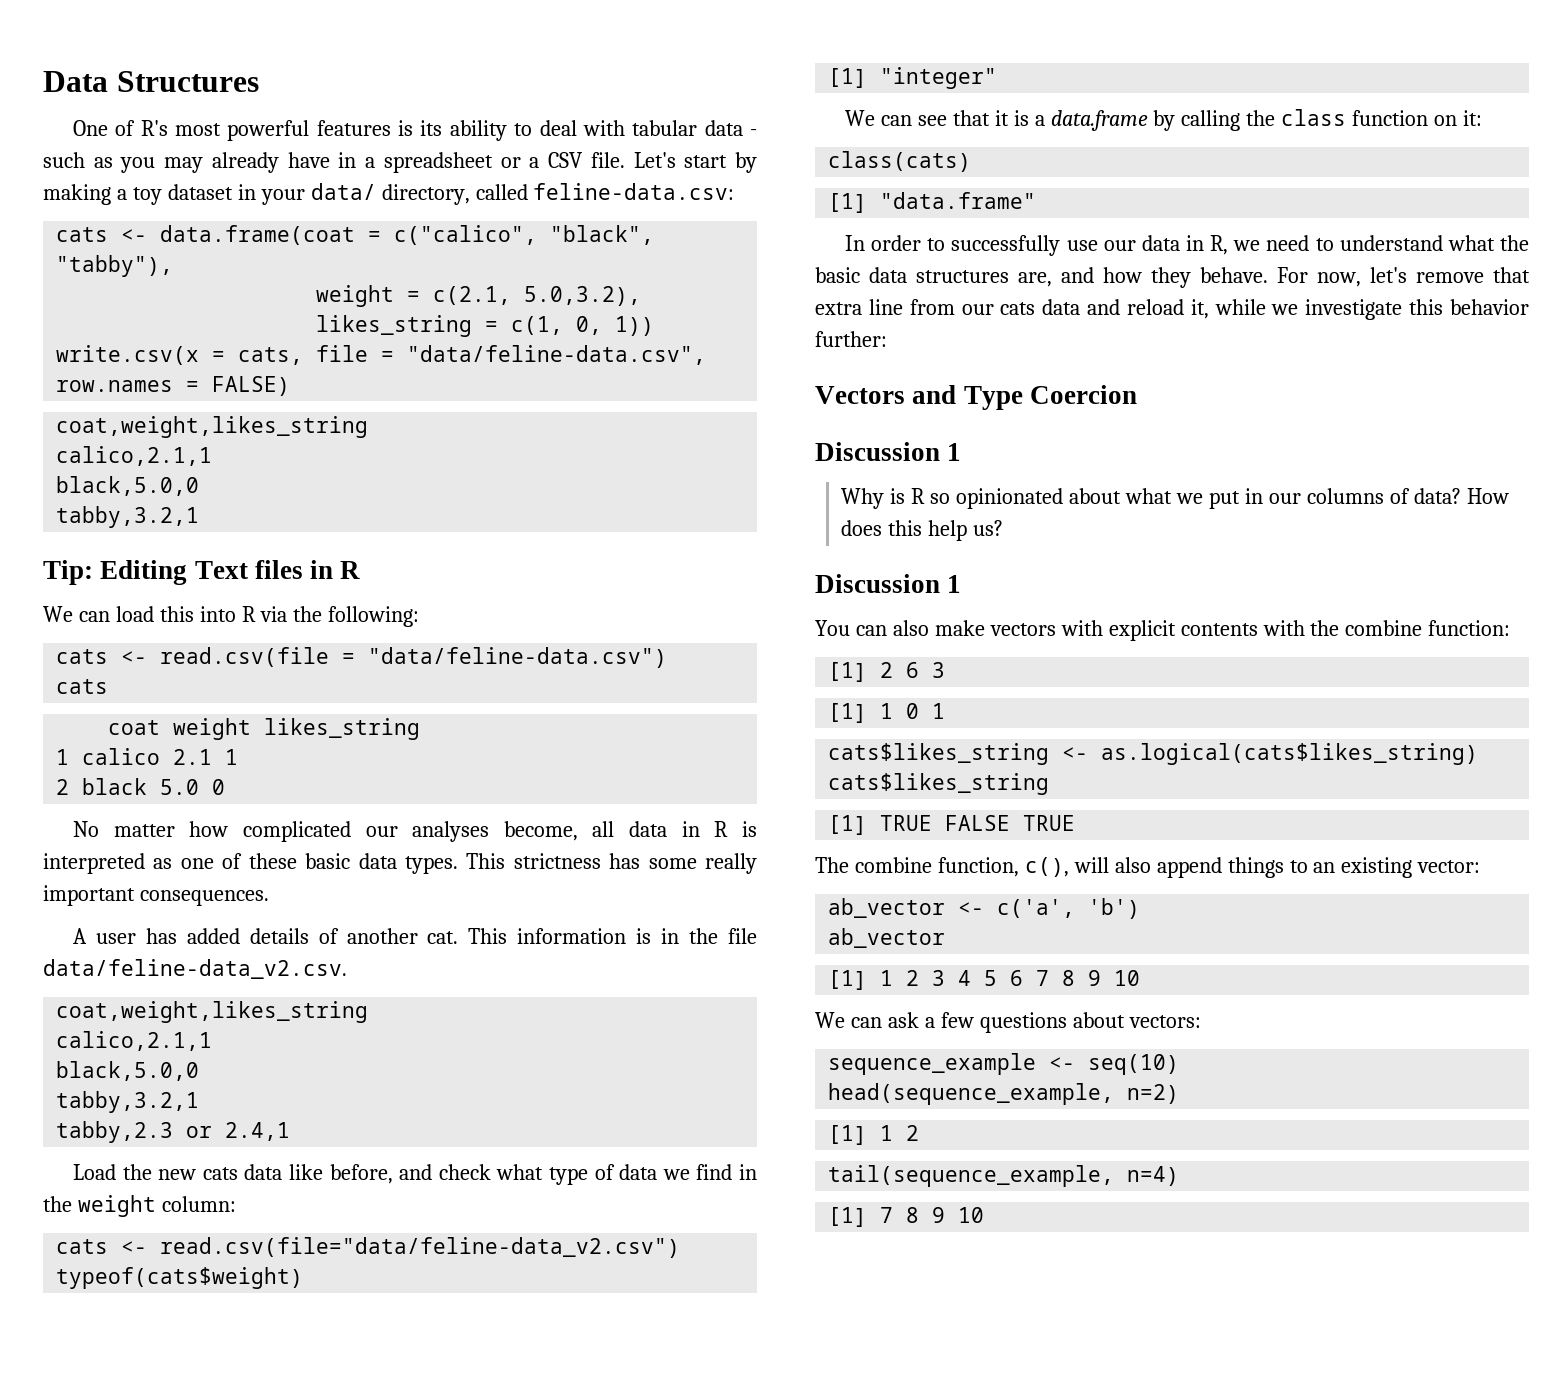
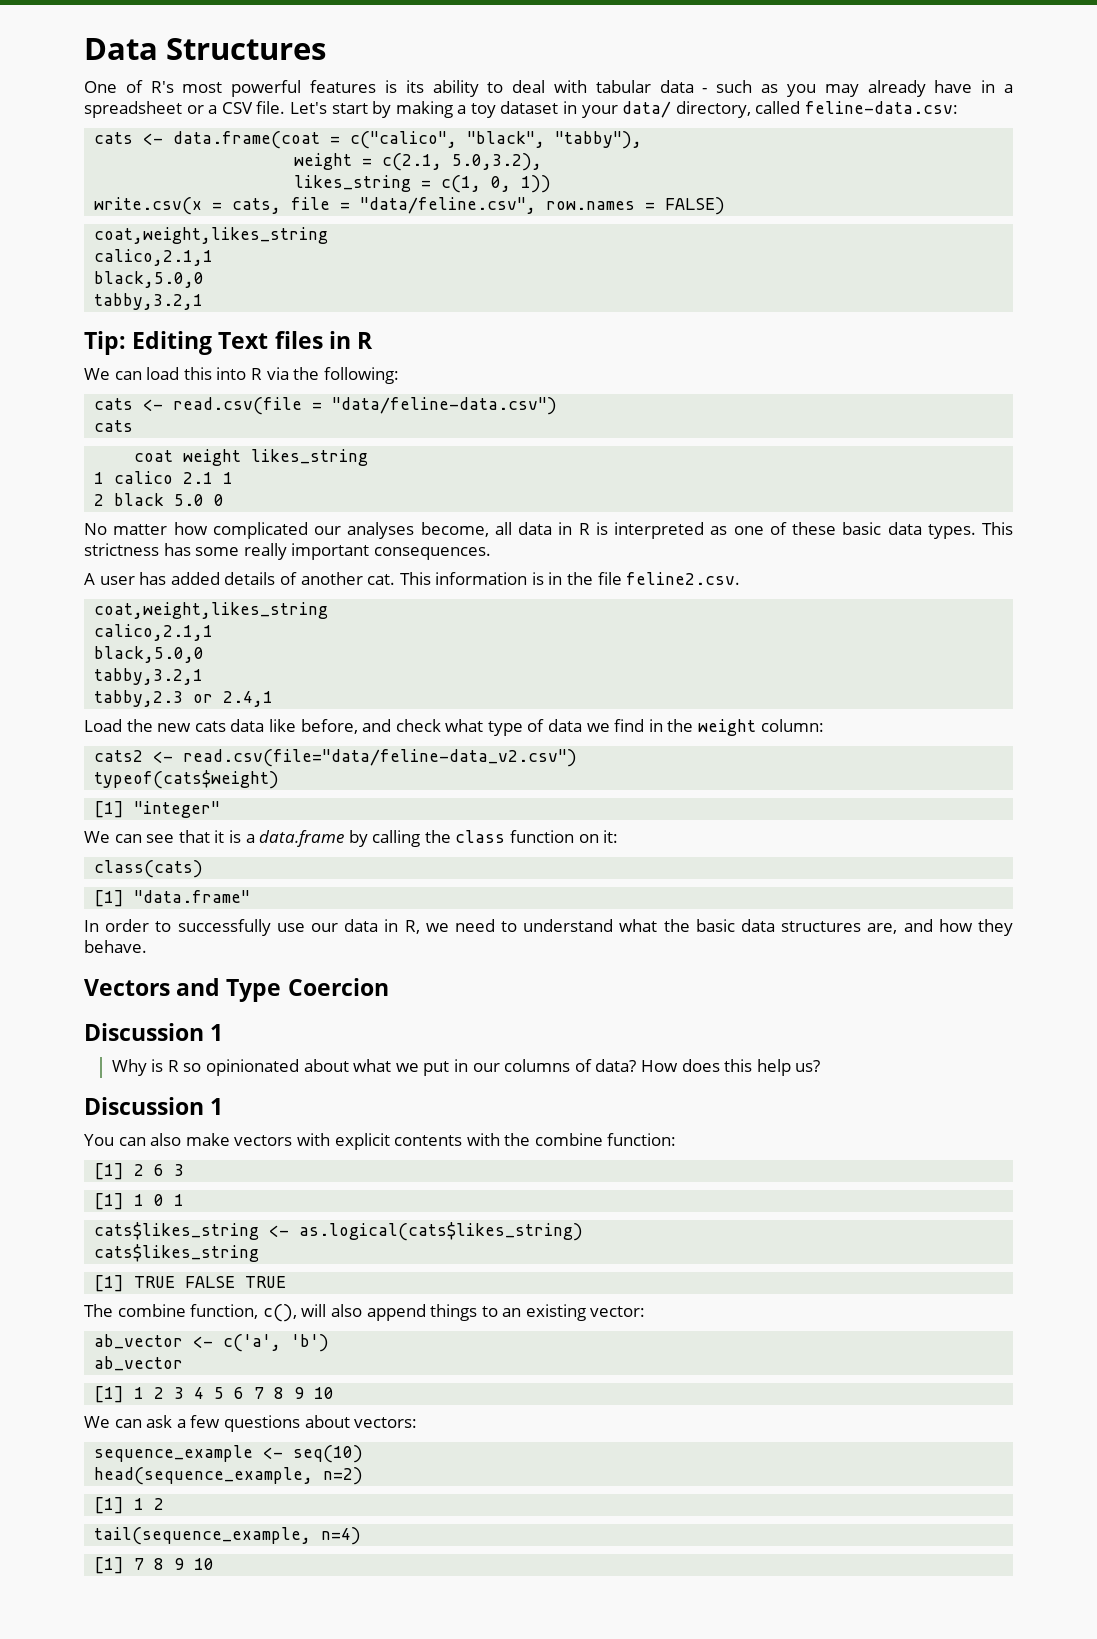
[407,345,707,365] "data/feline-data.csv", -> [360,197,537,214] "data/feline.csv",
[43,959,347,979] data/feline-data_v2.csv. -> [626,572,741,585] feline2.csv.
[56,1239,109,1254] cats -> [94,750,144,762] cats2
[1277,267,1530,287] [815,299,1529,320] [815,331,887,347] For now, let's remove that extra line from our cats data and reload it, while we investigate this behavior further: -> (147, 946) none

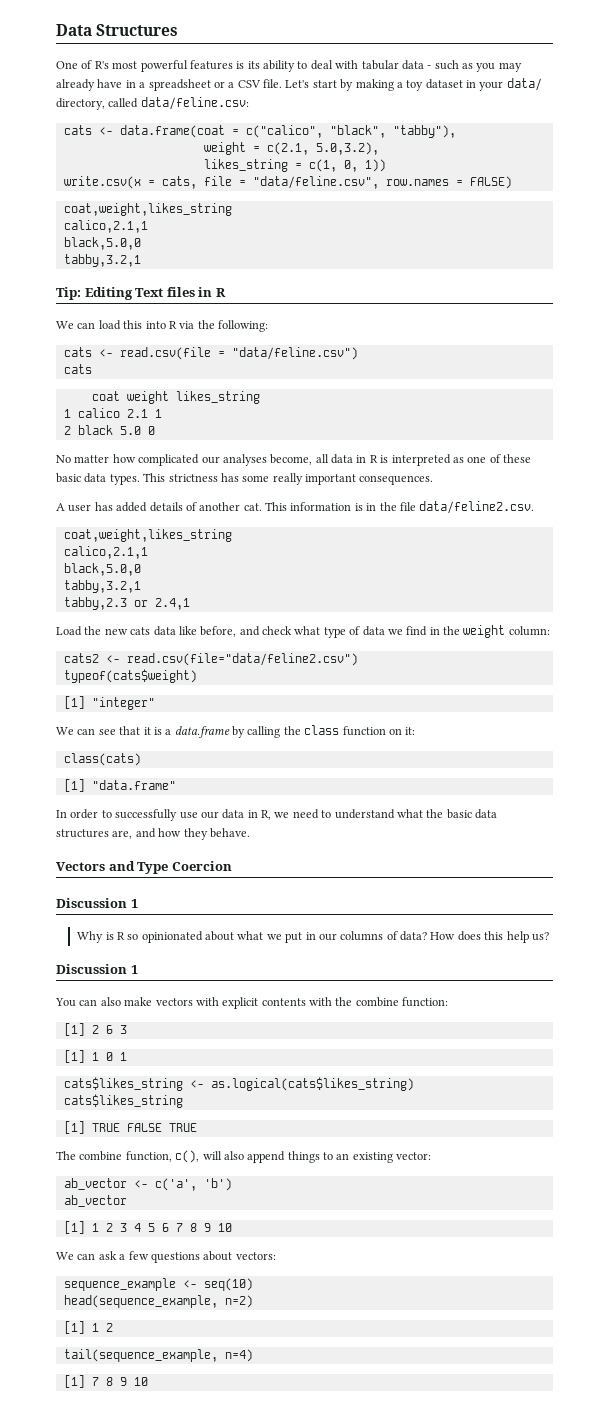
[805,101,959,114] feline-data.csv: -> [140,97,249,110] data/feline.csv:
[332,397,558,415] "data/feline-data.csv") -> [231,347,358,360] "data/feline.csv")
[626,572,741,585] feline2.csv. -> [419,501,535,514] data/feline2.csv.
[183,749,578,767] read.csv(file="data/feline-data_v2.csv") -> [126,653,358,666] read.csv(file="data/feline2.csv")

